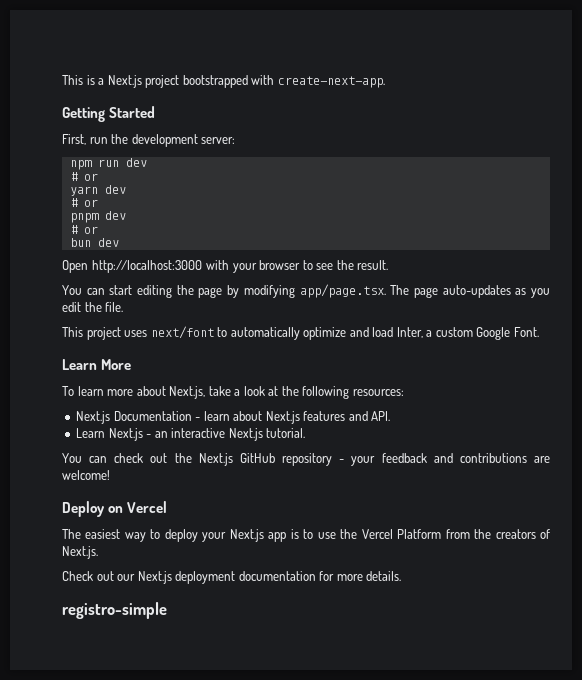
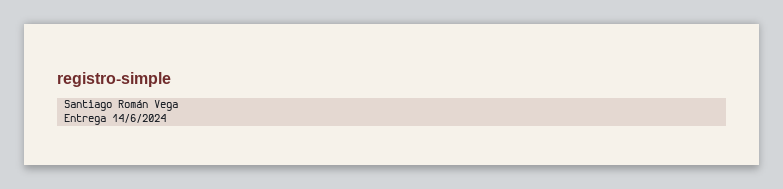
[62,75,385,88] [62,106,156,122] [62,134,236,147] [69,158,147,170] [69,172,98,181] [69,185,126,196] [69,198,98,207] [69,211,126,223] [69,225,98,234] [69,238,119,247] [62,260,389,273] [62,284,551,298] [62,302,124,312] [62,326,539,340] [62,359,132,370] [62,386,404,399] [76,411,391,424] [76,428,306,441] [62,453,551,466] [62,470,110,480] [62,501,168,517] [62,529,551,542] [62,546,98,559] [62,571,402,584] [62,602,167,619] This is a Next.js project bootstrapped with create-next-app. // Getting Started // First, run the development server: // npm run dev // # or // yarn dev // # or // pnpm dev // # or // bun dev // Open http://localhost:3000 with your browser to see the result. // You can start editing the page by modifying app/page.tsx. The page auto-updates as you edit the file. // This project uses next/font to automatically optimize and load Inter, a custom Google Font. // Learn More // To learn more about Next.js, take a look at the following resources: // Next.js Documentation - learn about Next.js features and API. // Learn Next.js - an interactive Next.js tutorial. // You can check out the Next.js GitHub repository - your feedback and contributions are welcome! // Deploy on Vercel // The easiest way to deploy your Next.js app is to use the Vercel Platform from the creators of Next.js. // Check out our Next.js deployment documentation for more details. // registro-simple -> [57,72,171,87] [63,100,178,111] [63,114,166,125] registro-simple // Santiago Román Vega // Entrega 14/6/2024

